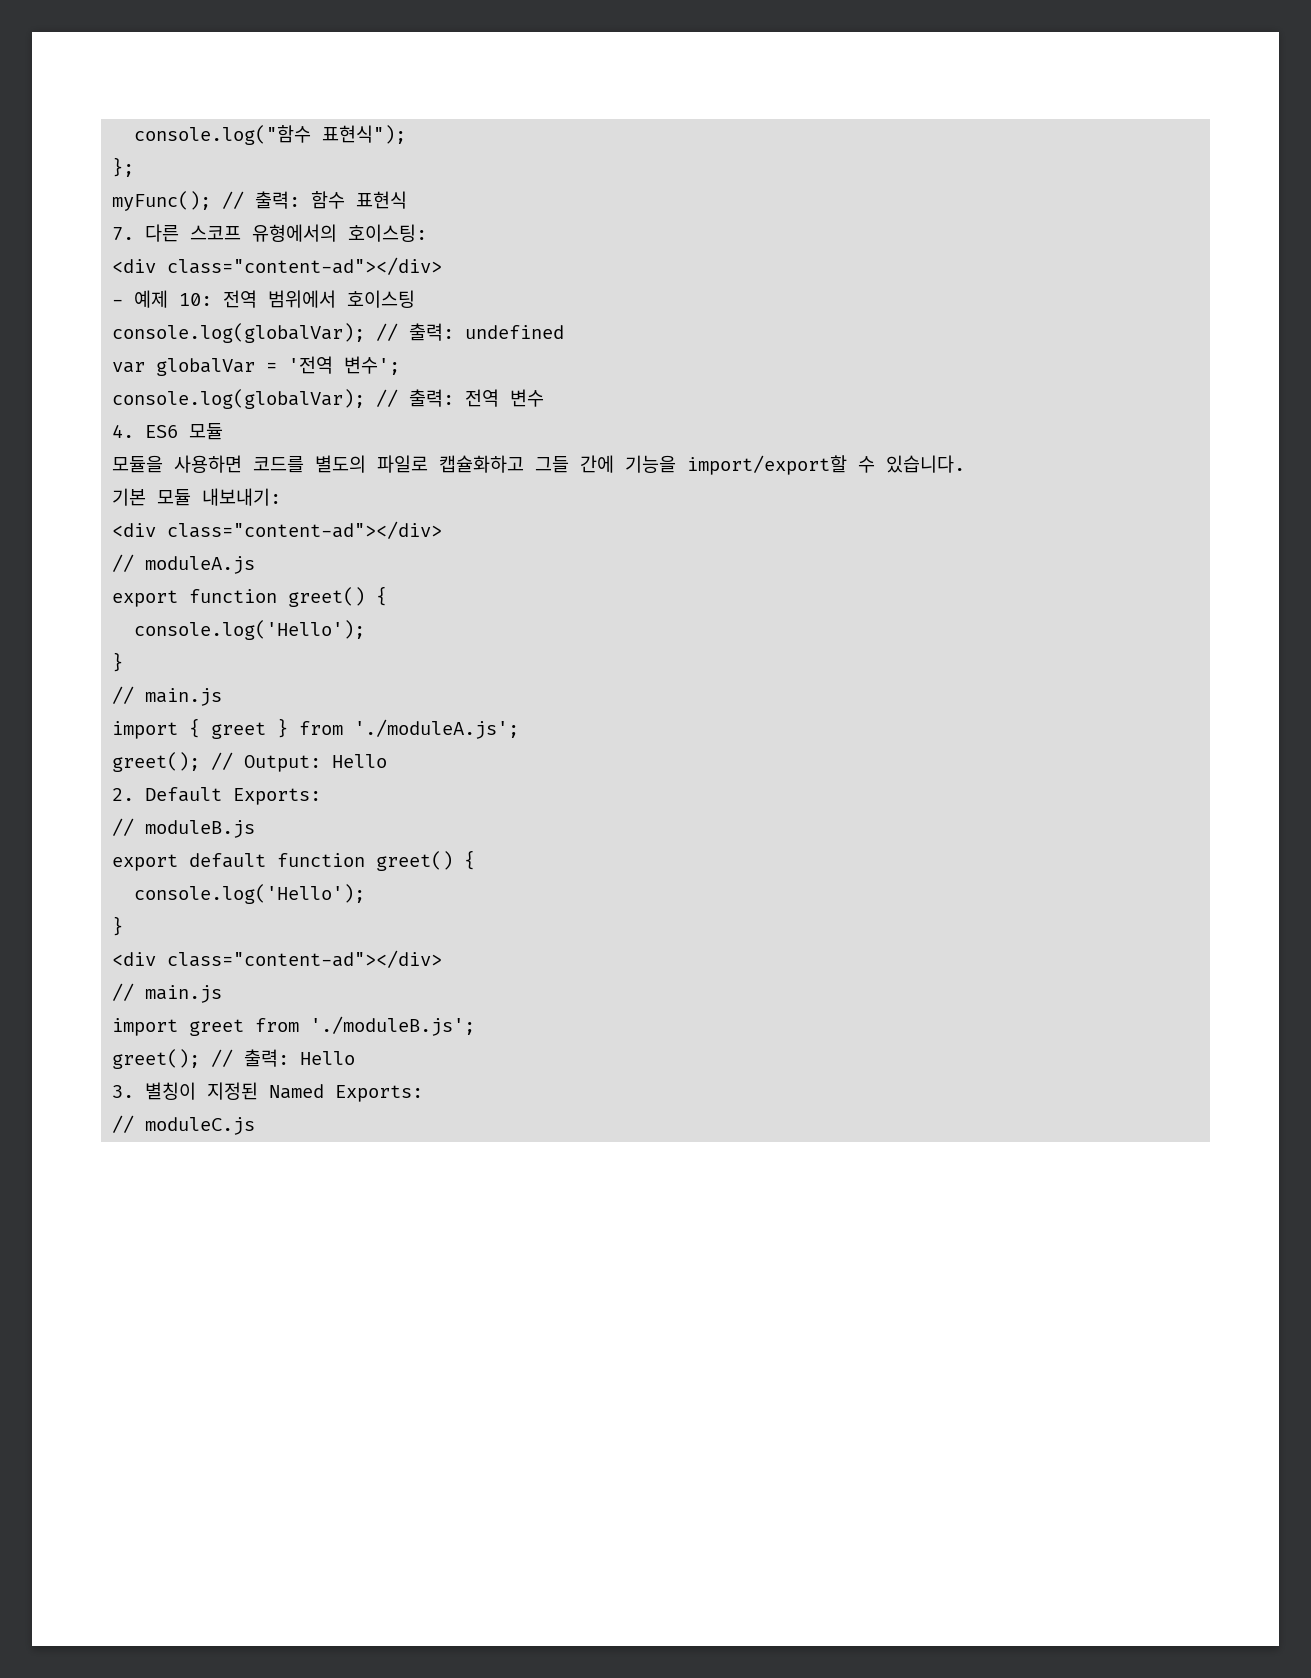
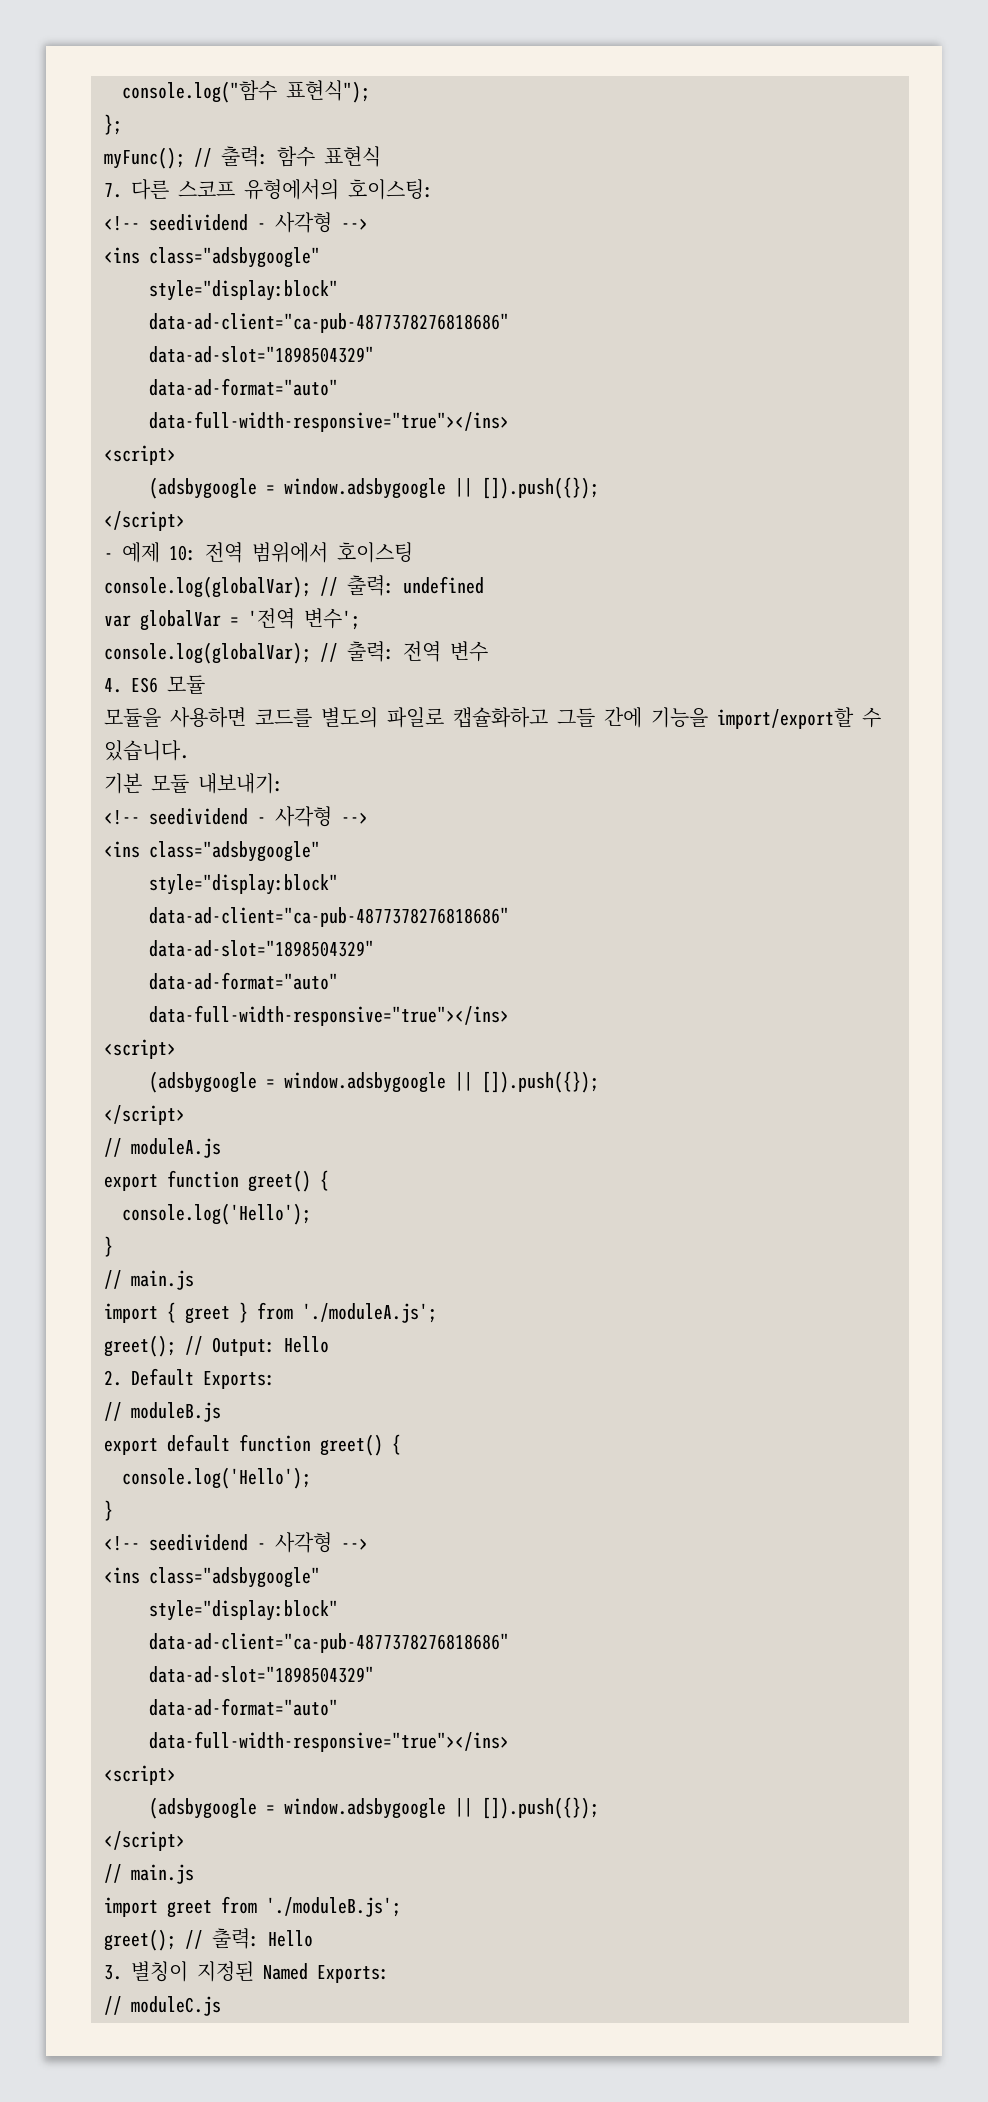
[112,257,443,275] <div class="content-ad"></div> -> [103,212,368,233] [103,247,320,268] [148,280,338,301] [148,313,509,333] [148,346,374,363] [148,378,338,396] [148,411,509,432] [103,445,176,465] [148,477,599,499] [103,511,185,531] <!-- seedividend - 사각형 --> // <ins class="adsbygoogle" // style="display:block" // data-ad-client="ca-pub-4877378276818686" // data-ad-slot="1898504329" // data-ad-format="auto" // data-full-width-responsive="true"></ins> // <script> // (adsbygoogle = window.adsbygoogle || []).push({}); // </script>
[112,521,443,539] <div class="content-ad"></div> -> [103,806,368,827] [103,841,320,862] [148,874,338,895] [148,907,509,927] [148,940,374,957] [148,972,338,990] [148,1005,509,1026] [103,1039,176,1059] [148,1071,599,1093] [103,1105,185,1125] <!-- seedividend - 사각형 --> // <ins class="adsbygoogle" // style="display:block" // data-ad-client="ca-pub-4877378276818686" // data-ad-slot="1898504329" // data-ad-format="auto" // data-full-width-responsive="true"></ins> // <script> // (adsbygoogle = window.adsbygoogle || []).push({}); // </script>
[112,950,443,968] <div class="content-ad"></div> -> [103,1532,368,1553] [103,1567,320,1588] [148,1600,338,1621] [148,1633,509,1653] [148,1666,374,1683] [148,1698,338,1716] [148,1731,509,1752] [103,1765,176,1785] [148,1797,599,1819] [103,1831,185,1851] <!-- seedividend - 사각형 --> // <ins class="adsbygoogle" // style="display:block" // data-ad-client="ca-pub-4877378276818686" // data-ad-slot="1898504329" // data-ad-format="auto" // data-full-width-responsive="true"></ins> // <script> // (adsbygoogle = window.adsbygoogle || []).push({}); // </script>

